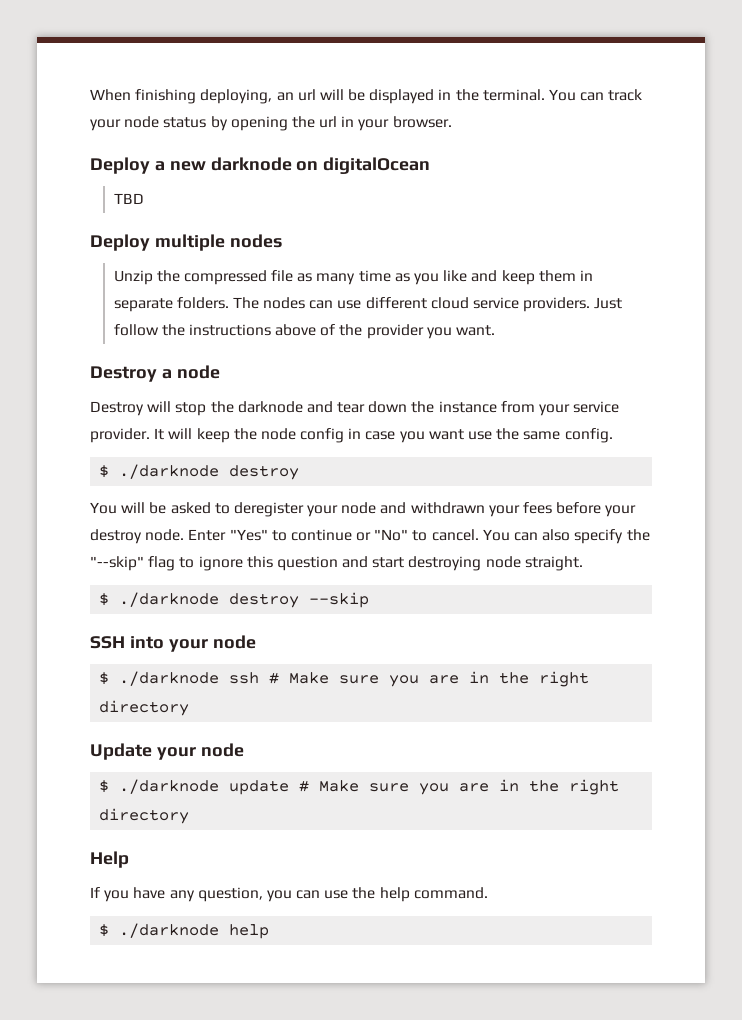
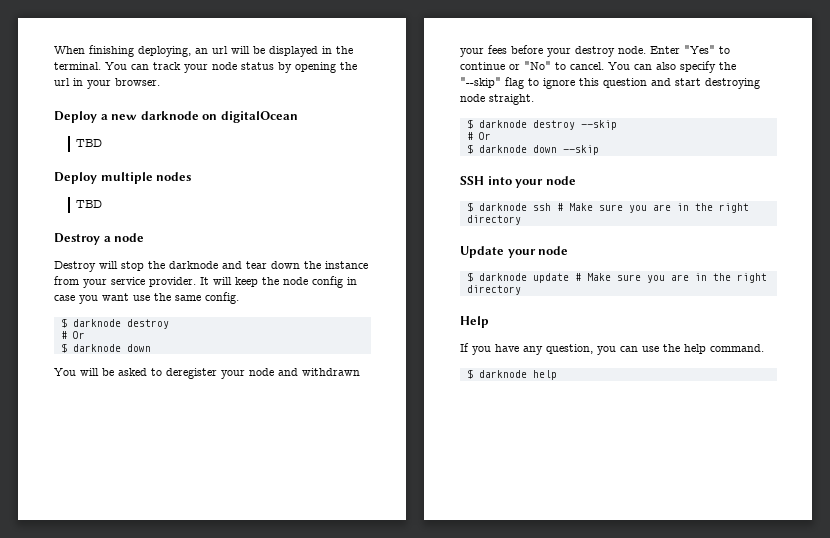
[113,270,593,285] [113,297,623,312] [113,324,495,339] Unzip the compressed file as many time as you like and keep them in separate folders. The nodes can use different cloud service providers. Just follow the instructions above of the provider you want. -> [75,200,102,208] TBD
[119,464,300,480] ./darknode destroy -> [72,319,169,329] [60,331,85,339] [60,343,151,353] darknode destroy // # Or // $ darknode down
[119,592,220,607] ./darknode -> [478,120,527,128] darknode
(370, 600) none -> [466,132,491,140] [466,144,599,155] // # Or // $ darknode down --skip
[119,671,220,686] ./darknode -> [478,203,527,211] darknode
[119,779,220,794] ./darknode -> [478,273,527,281] darknode
[119,923,220,938] ./darknode -> [478,370,527,378] darknode

